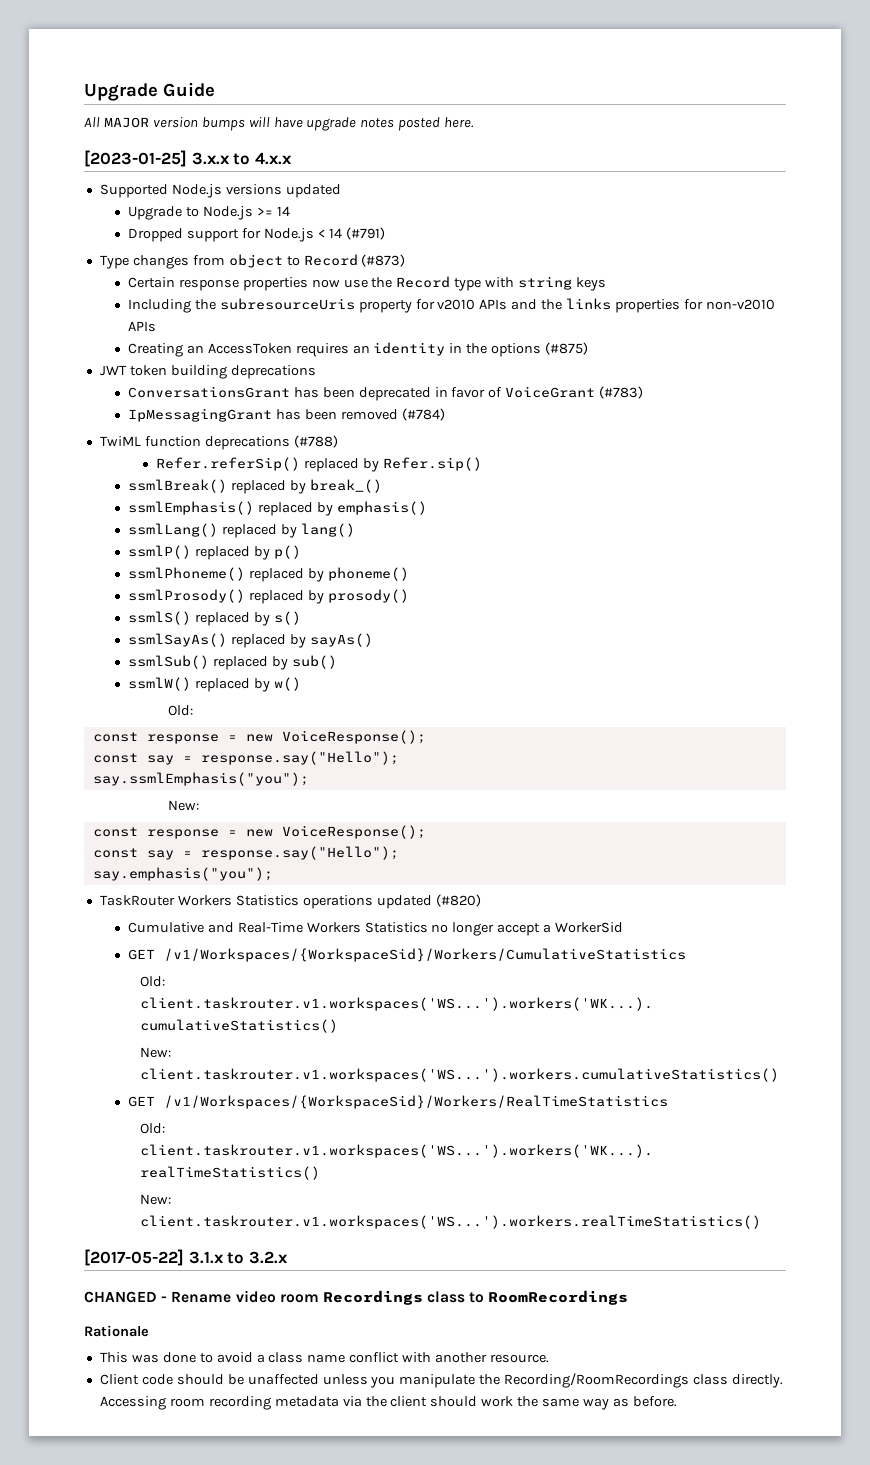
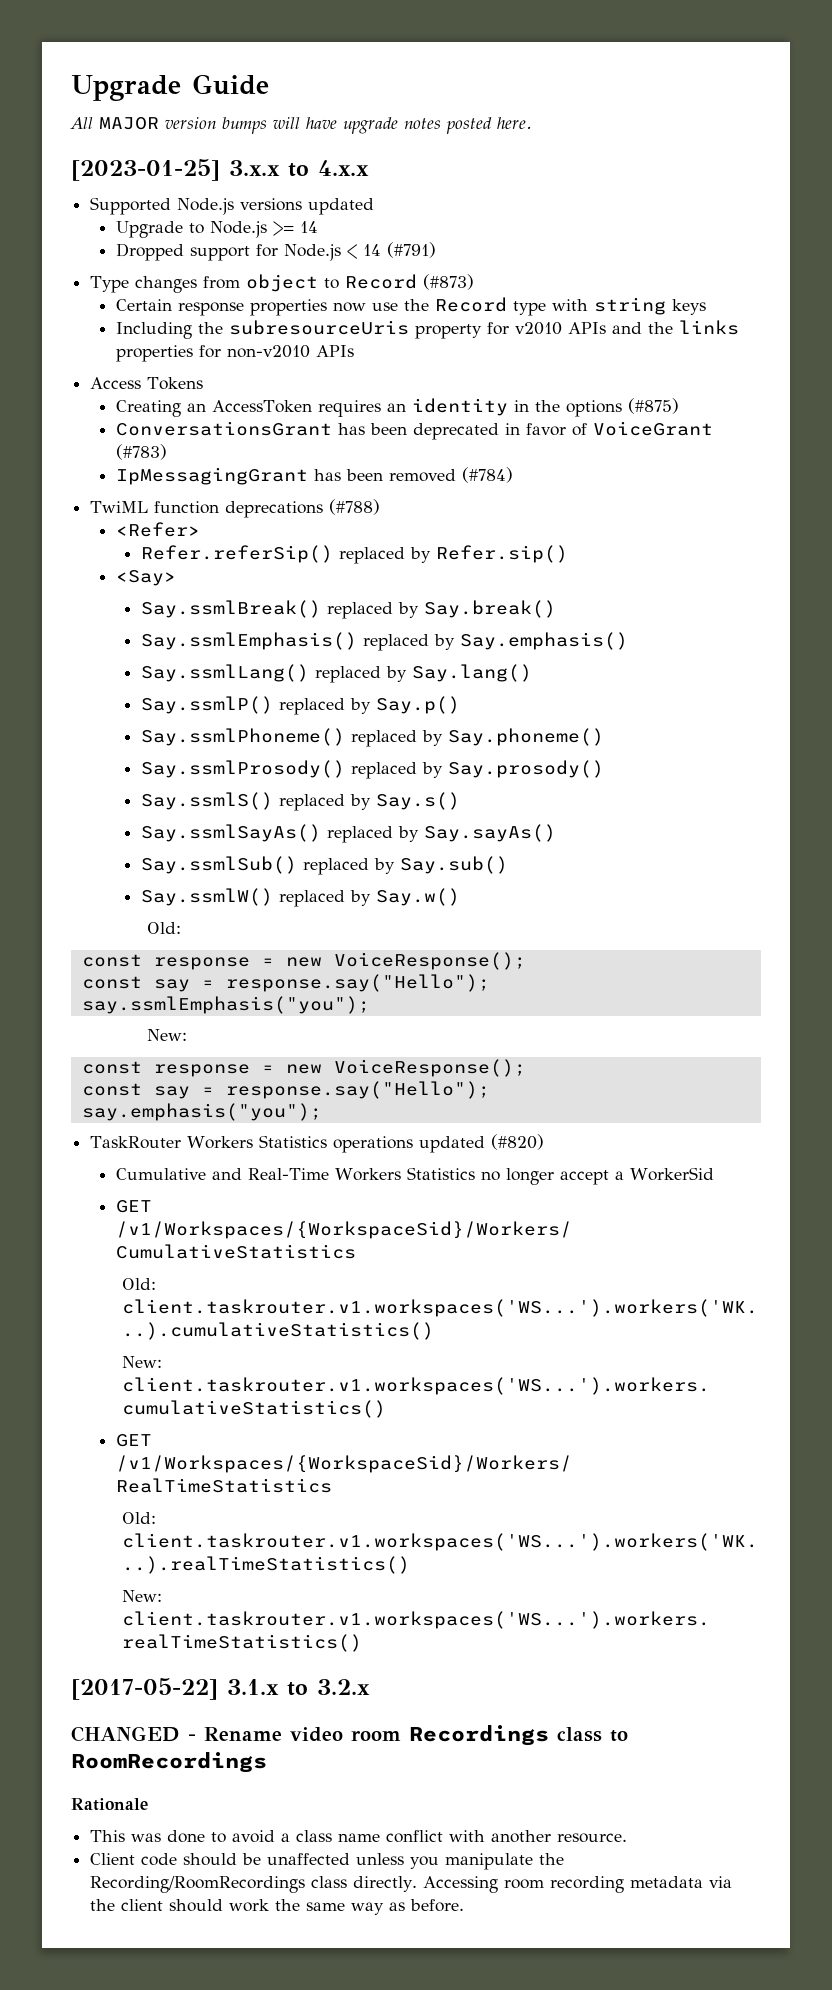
(156, 326) none -> [90,377,204,390] // Access Tokens
[99,365,316,379] // JWT token building deprecations -> (679, 406) none
(338, 441) none -> [115,522,200,537] // <Refer>
[127,479,382,494] [127,501,427,516] [127,523,355,538] [127,545,301,560] [127,567,409,582] [127,589,409,604] [127,611,301,626] [127,633,373,648] [127,655,337,670] [127,677,301,692] ssmlBreak() replaced by break_() // ssmlEmphasis() replaced by emphasis() // ssmlLang() replaced by lang() // ssmlP() replaced by p() // ssmlPhoneme() replaced by phoneme() // ssmlProsody() replaced by prosody() // ssmlS() replaced by s() // ssmlSayAs() replaced by sayAs() // ssmlSub() replaced by sub() // ssmlW() replaced by w() -> [115,570,176,586] [141,600,557,619] [141,632,629,651] [141,664,533,683] [141,696,461,715] [141,728,605,747] [141,760,605,779] [141,792,461,811] [141,824,557,843] [141,856,509,875] [141,888,461,907] <Say> // Say.ssmlBreak() replaced by Say.break() // Say.ssmlEmphasis() replaced by Say.emphasis() // Say.ssmlLang() replaced by Say.lang() // Say.ssmlP() replaced by Say.p() // Say.ssmlPhoneme() replaced by Say.phoneme() // Say.ssmlProsody() replaced by Say.prosody() // Say.ssmlS() replaced by Say.s() // Say.ssmlSayAs() replaced by Say.sayAs() // Say.ssmlSub() replaced by Say.sub() // Say.ssmlW() replaced by Say.w()

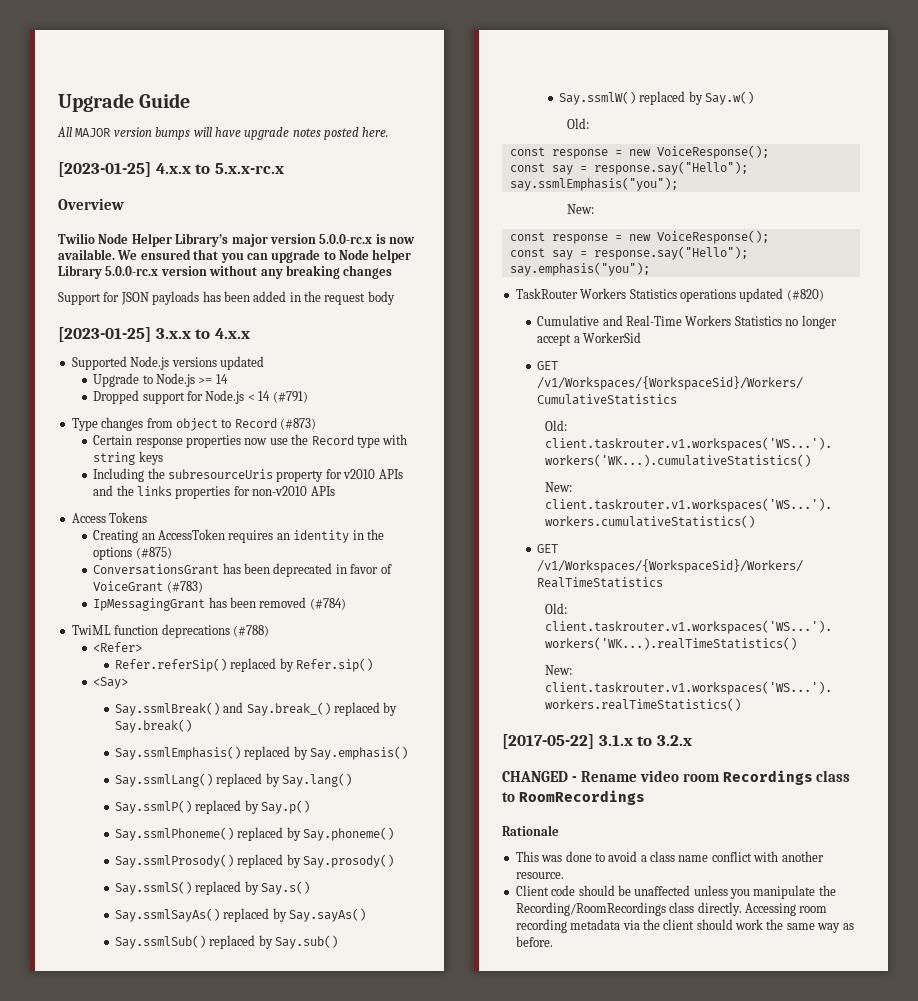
(532, 123) none -> [58,162,284,177] [58,198,124,210] [58,233,415,247] [58,249,412,263] [58,265,393,279] [58,291,395,305] // [2023-01-25] 4.x.x to 5.x.x-rc.x // Overview // Twilio Node Helper Library’s major version 5.0.0-rc.x is now available. We ensured that you can upgrade to Node helper Library 5.0.0-rc.x version without any breaking changes // Support for JSON payloads has been added in the request body
(322, 609) none -> [223,702,331,716] and Say.break_()

